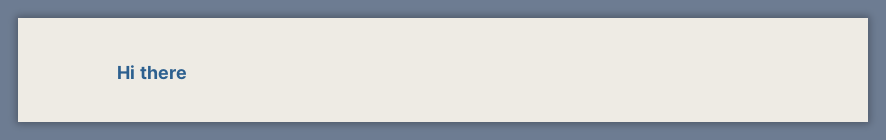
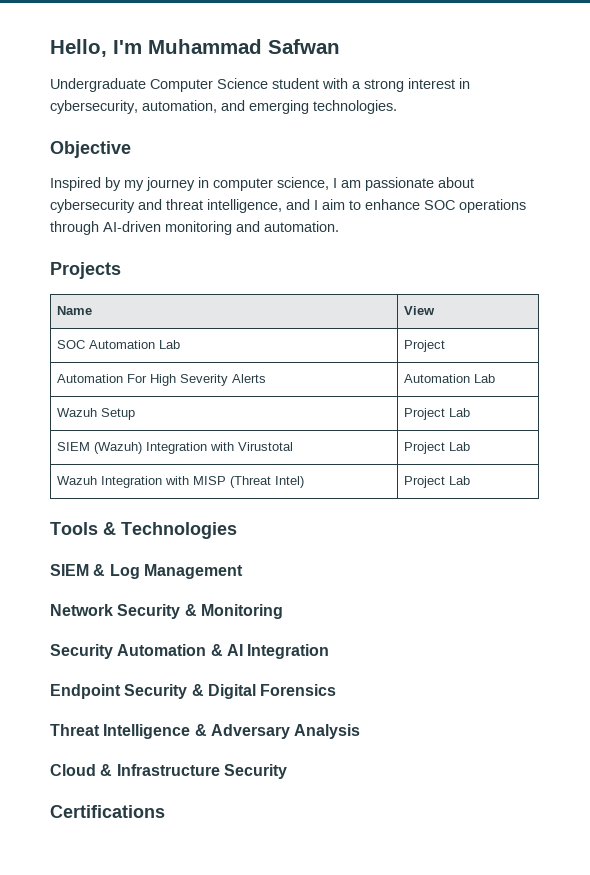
[117,65,187,80] Hi there -> [50,39,340,57] [50,78,470,92] [50,100,397,114] [50,141,131,158] [50,177,474,191] [50,199,526,213] [50,221,339,235] [50,262,121,279] [57,306,93,315] [404,306,436,315] [57,340,181,349] [404,340,446,352] [57,374,267,386] [404,374,496,383] [57,408,136,420] [404,408,471,420] [57,442,294,454] [404,442,471,454] [57,476,305,488] [404,476,471,488] [50,522,237,539] [50,564,243,579] [50,604,283,619] [50,644,330,659] [50,684,337,699] [50,724,361,739] [50,764,287,779] [50,805,165,818] Hello, I'm Muhammad Safwan // Undergraduate Computer Science student with a strong interest in cybersecurity, automation, and emerging technologies. // Objective // Inspired by my journey in computer science, I am passionate about cybersecurity and threat intelligence, and I aim to enhance SOC operations through AI-driven monitoring and automation. // Projects // Name | View // SOC Automation Lab | Project // Automation For High Severity Alerts | Automation Lab // Wazuh Setup | Project Lab // SIEM (Wazuh) Integration with Virustotal | Project Lab // Wazuh Integration with MISP (Threat Intel) | Project Lab // Tools & Technologies // SIEM & Log Management // Network Security & Monitoring // Security Automation & AI Integration // Endpoint Security & Digital Forensics // Threat Intelligence & Adversary Analysis // Cloud & Infrastructure Security // Certifications

